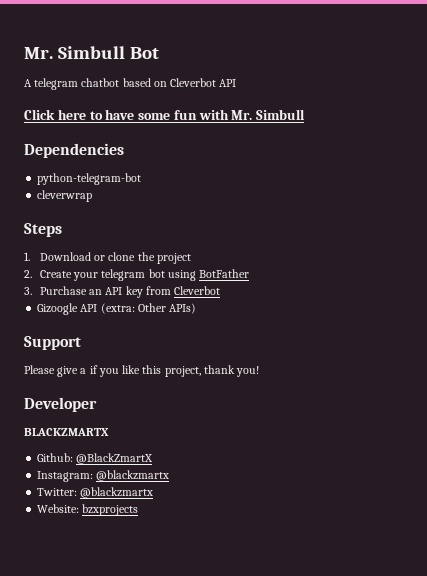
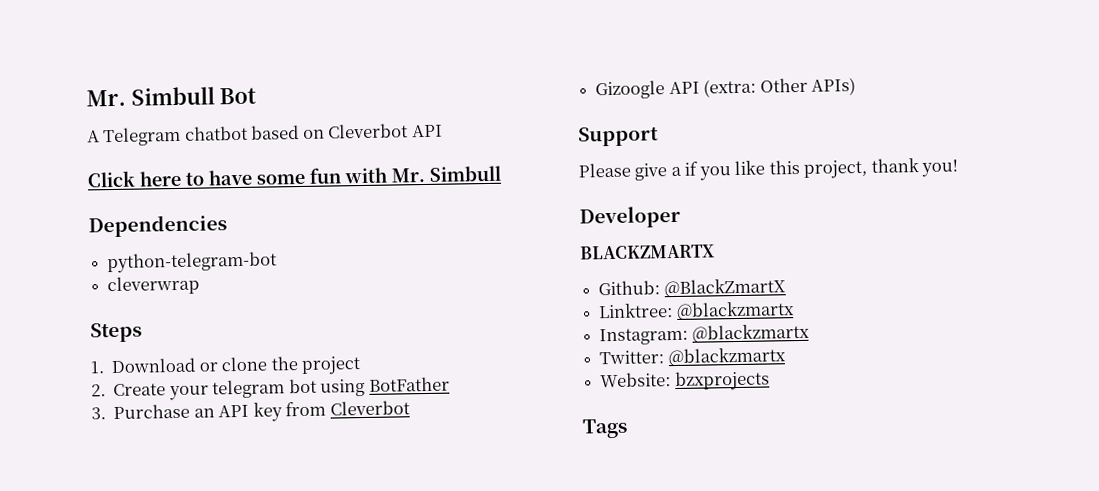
[34,78,79,90] telegram -> [103,126,182,147] Telegram
(154, 458) none -> [598,301,795,320] // Linktree: @blackzmartx
(139, 510) none -> [582,418,628,439] // Tags

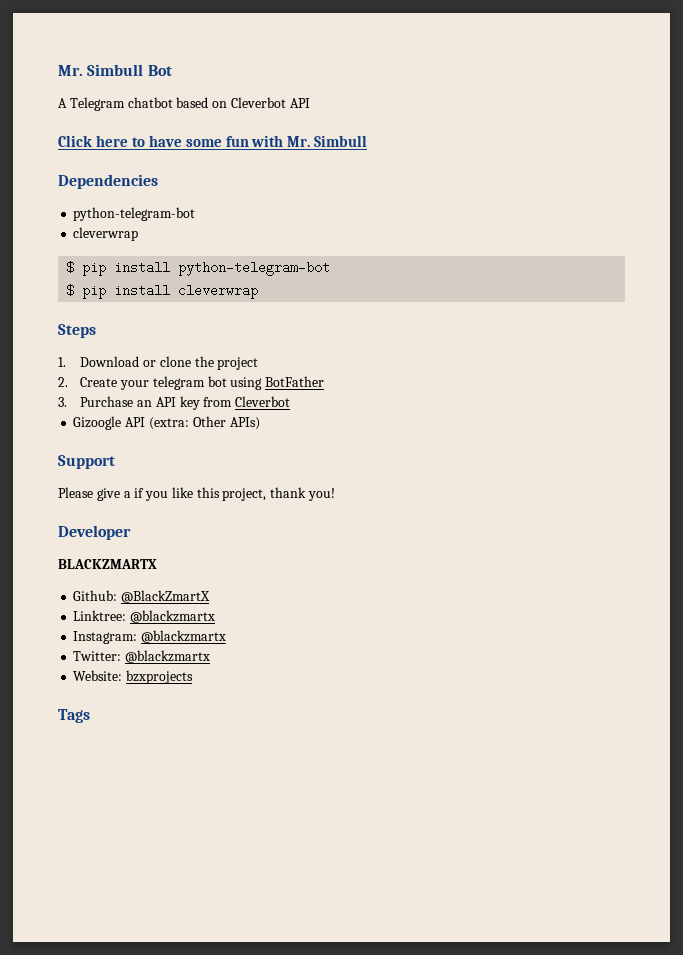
(201, 285) none -> [66,261,331,276] [66,284,259,299] // $ pip install python-telegram-bot // $ pip install cleverwrap

